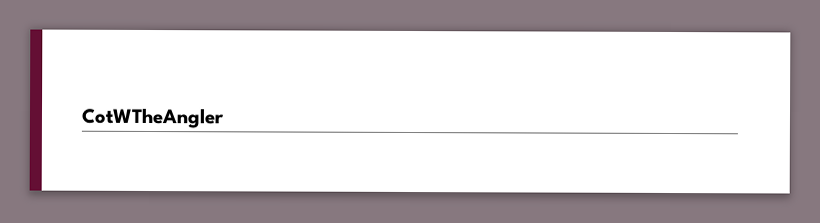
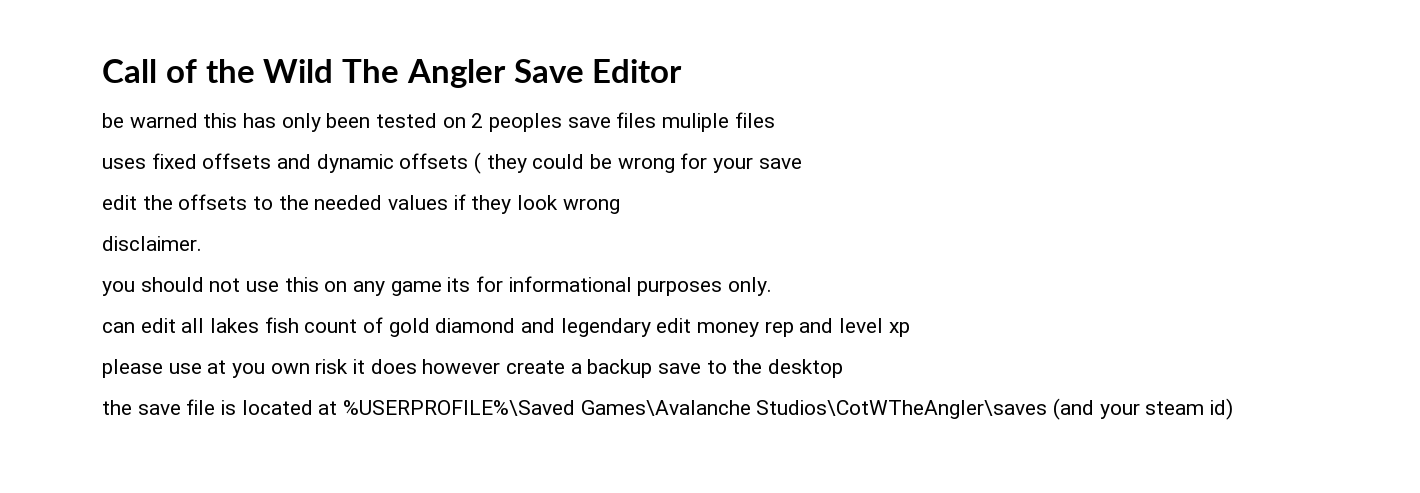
[81,107,225,129] CotWTheAngler -> [102,59,683,88] [102,112,775,132] [102,152,802,174] [102,194,620,214] [102,236,202,251] [102,276,773,296] [102,317,910,337] [102,359,844,378] [102,398,1234,420] Call of the Wild The Angler Save Editor // be warned this has only been tested on 2 peoples save files muliple files // uses fixed offsets and dynamic offsets ( they could be wrong for your save // edit the offsets to the needed values if they look wrong // disclaimer. // you should not use this on any game its for informational purposes only. // can edit all lakes fish count of gold diamond and legendary edit money rep and level xp // please use at you own risk it does however create a backup save to the desktop // the save file is located at %USERPROFILE%\Saved Games\Avalanche Studios\CotWTheAngler\saves (and your steam id)

